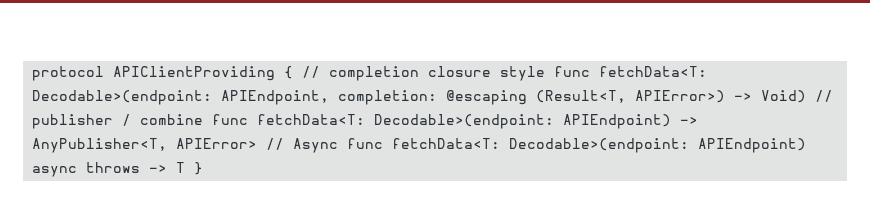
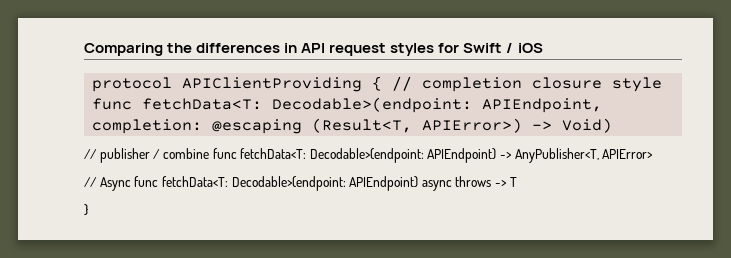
(32, 73) none -> [84,43,543,56] Comparing the differences in API request styles for Swift / iOS //
(807, 96) none -> (613, 125) //
(258, 143) none -> (654, 154) //
(186, 167) none -> (517, 182) //

